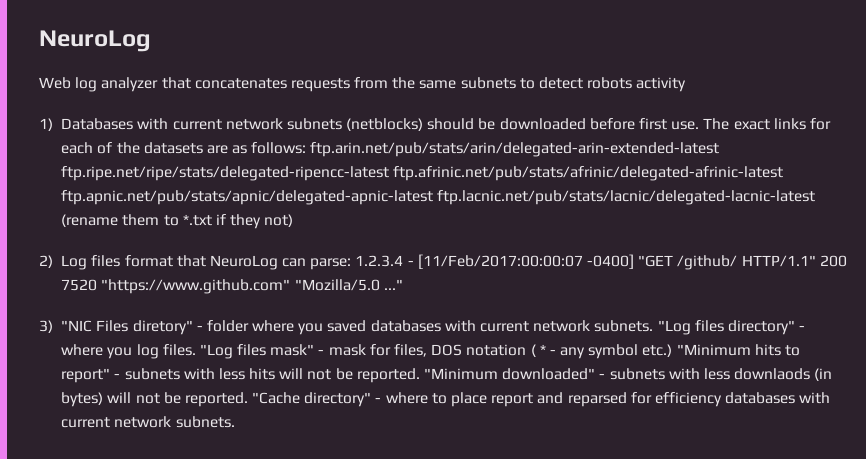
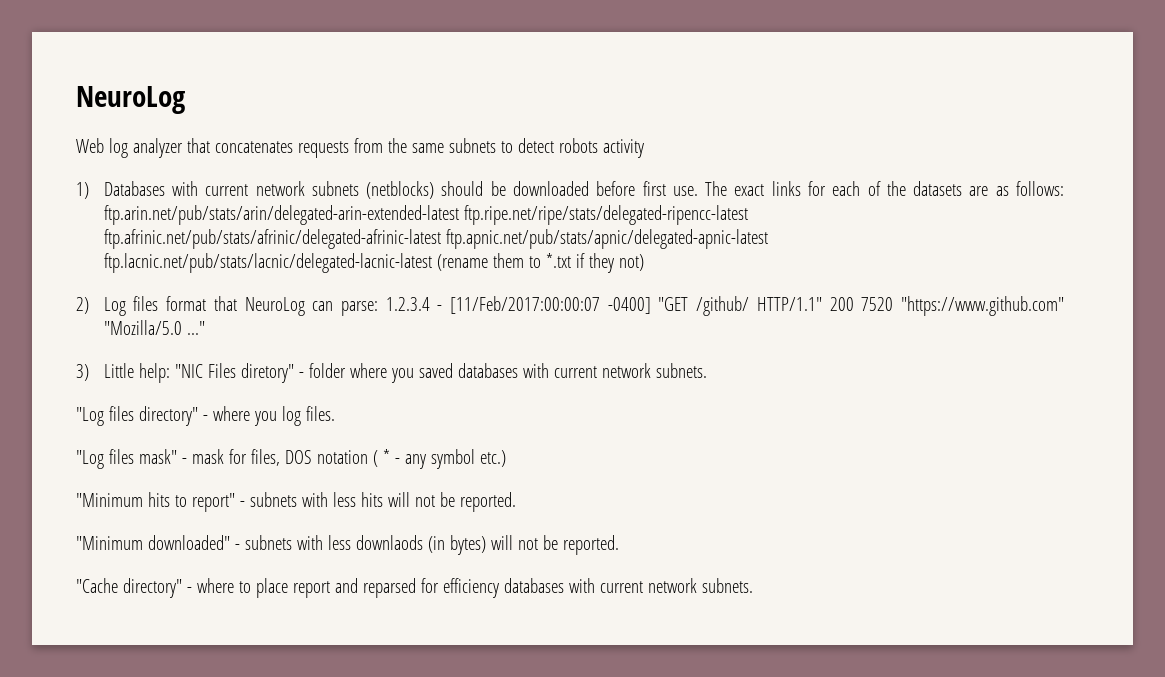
(53, 326) none -> [103,363,170,383] Little help:
(654, 326) none -> (707, 370) //
(196, 350) none -> (335, 413) //
(673, 350) none -> (506, 458) //
(420, 375) none -> (516, 502) //
(248, 399) none -> (619, 545) //

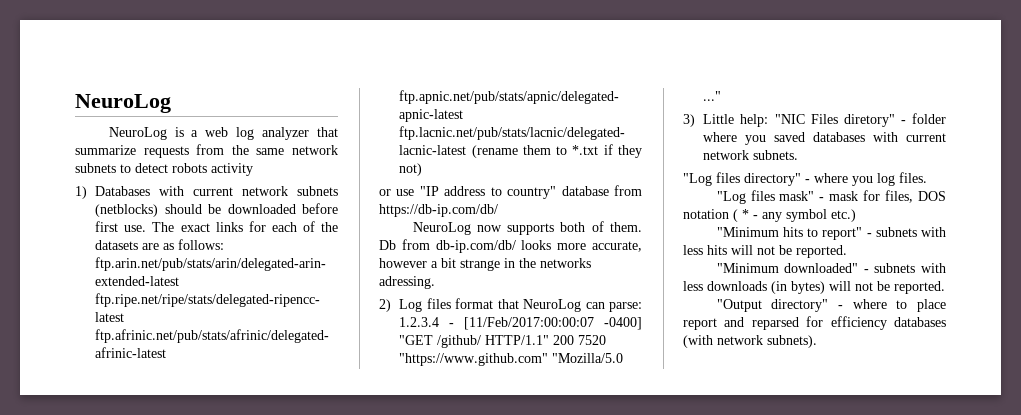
[76,138,104,153] Web -> [108,127,229,140] NeuroLog is a web
[214,141,293,153] concatenates -> [75,145,136,155] summarize
(444, 148) none -> [292,145,338,155] network
(644, 262) none -> [379,185,642,199] [379,204,498,217] [412,221,642,235] [379,239,642,253] [379,258,591,271] [379,276,435,289] // or use "IP address to country" database from https://db-ip.com/db/ // NeuroLog now supports both of them. Db from db-ip.com/db/ looks more accurate, however a bit strange in the networks adressing.
[355,535,423,550] downlaods -> [707,281,767,291] downloads
[76,578,118,593] "Cache -> [716,299,762,312] "Output
[568,578,753,593] with current network subnets. -> [683,335,817,348] (with network subnets).

